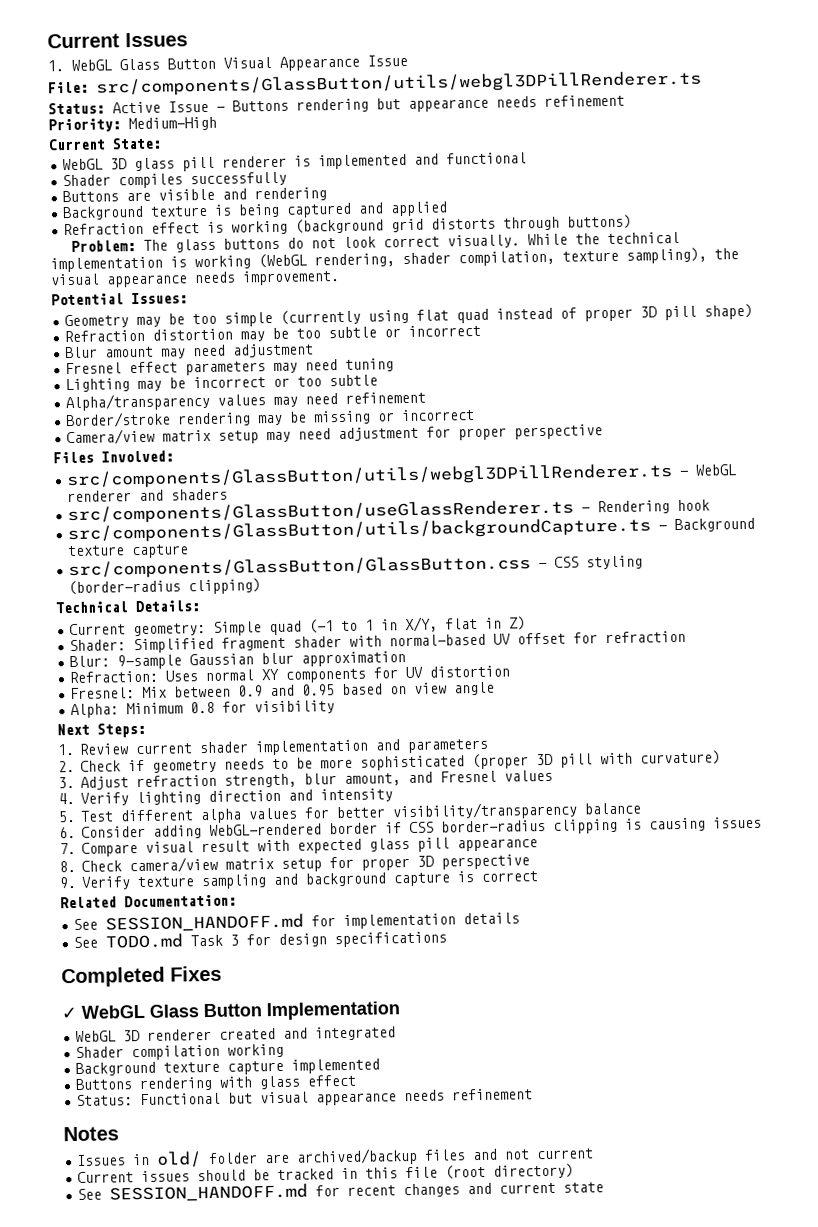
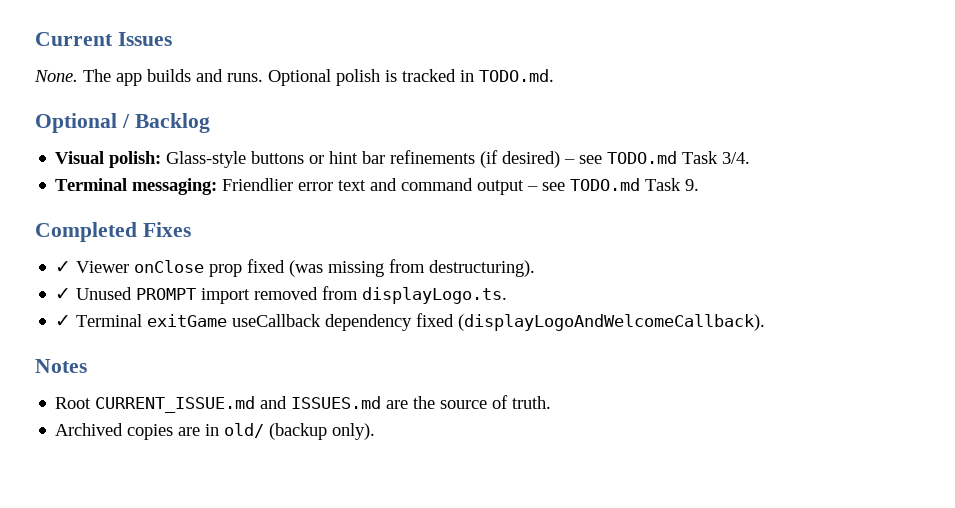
[47,54,408,72] [48,70,702,97] [48,94,625,115] [48,116,217,133] [48,137,162,151] [62,152,528,172] [62,171,288,189] [62,187,328,203] [62,201,449,221] [63,214,633,236] [70,231,680,253] [50,247,739,273] [50,270,340,288] [51,292,188,306] [64,303,754,329] [64,324,482,343] [65,343,315,359] [65,358,395,376] [65,374,379,393] [65,391,427,412] [65,408,476,429] [66,424,604,446] [53,450,174,464] [66,463,737,490] [67,488,229,503] [67,499,711,525] [67,517,756,544] [67,544,190,559] [68,555,644,580] [68,578,262,596] [55,600,200,614] [69,616,527,637] [69,630,687,654] [69,651,407,670] [69,665,511,684] [70,681,496,700] [70,700,336,719] [57,722,146,738] [57,738,489,756] [58,750,721,773] [58,769,553,790] [58,788,393,806] [58,801,641,824] [59,816,762,839] [59,837,538,857] [59,854,530,874] [59,871,538,890] [60,894,237,909] [73,912,521,933] [73,931,448,949] [61,965,222,988] [61,1001,401,1021] [75,1026,397,1042] [75,1043,285,1061] [75,1058,381,1076] [75,1074,358,1092] [76,1088,534,1106] [63,1126,119,1142] [76,1147,595,1168] [77,1163,575,1183] [77,1182,605,1203] 1. WebGL Glass Button Visual Appearance Issue // File: src/components/GlassButton/utils/webgl3DPillRenderer.ts // Status: Active Issue - Buttons rendering but appearance needs refinement // Priority: Medium-High // Current State: // WebGL 3D glass pill renderer is implemented and functional // Shader compiles successfully // Buttons are visible and rendering // Background texture is being captured and applied // Refraction effect is working (background grid distorts through buttons) // Problem: The glass buttons do not look correct visually. While the technical implementation is working (WebGL rendering, shader compilation, texture sampling), the visual appearance needs improvement. // Potential Issues: // Geometry may be too simple (currently using flat quad instead of proper 3D pill shape) // Refraction distortion may be too subtle or incorrect // Blur amount may need adjustment // Fresnel effect parameters may need tuning // Lighting may be incorrect or too subtle // Alpha/transparency values may need refinement // Border/stroke rendering may be missing or incorrect // Camera/view matrix setup may need adjustment for proper perspective // Files Involved: // src/components/GlassButton/utils/webgl3DPillRenderer.ts - WebGL renderer and shaders // src/components/GlassButton/useGlassRenderer.ts - Rendering hook // src/components/GlassButton/utils/backgroundCapture.ts - Background texture capture // src/components/GlassButton/GlassButton.css - CSS styling (border-radius clipping) // Technical Details: // Current geometry: Simple quad (-1 to 1 in X/Y, flat in Z) // Shader: Simplified fragment shader with normal-based UV offset for refraction // Blur: 9-sample Gaussian blur approximation // Refraction: Uses normal XY components for UV distortion // Fresnel: Mix between 0.9 and 0.95 based on view angle // Alpha: Minimum 0.8 for visibility // Next Steps: // 1. Review current shader implementation and parameters // 2. Check if geometry needs to be more sophisticated (proper 3D pill with curvature) // 3. Adjust refraction strength, blur amount, and Fresnel values // 4. Verify lighting direction and intensity // 5. Test different alpha values for better visibility/transparency balance // 6. Consider adding WebGL-rendered border if CSS border-radius clipping is causing issues // 7. Compare visual result with expected glass pill appearance // 8. Check camera/view matrix setup for proper 3D perspective // 9. Verify texture sampling and background capture is correct // Related Documentation: // See SESSION_HANDOFF.md for implementation details // See TODO.md Task 3 for design specifications // Completed Fixes // ✓ WebGL Glass Button Implementation // WebGL 3D renderer created and integrated // Shader compilation working // Background texture capture implemented // Buttons rendering with glass effect // Status: Functional but visual appearance needs refinement // Notes // Issues in old/ folder are archived/backup files and not current // Current issues should be tracked in this file (root directory) // See SESSION_HANDOFF.md for recent changes and current state -> [34,69,554,86] [35,113,210,133] [55,150,751,168] [55,178,700,195] [35,222,191,242] [55,259,536,277] [55,286,508,304] [55,313,766,331] [35,359,87,373] [55,395,552,413] [55,423,376,440] None. The app builds and runs. Optional polish is tracked in TODO.md. // Optional / Backlog // Visual polish: Glass-style buttons or hint bar refinements (if desired) – see TODO.md Task 3/4. // Terminal messaging: Friendlier error text and command output – see TODO.md Task 9. // Completed Fixes // ✓ Viewer onClose prop fixed (was missing from destructuring). // ✓ Unused PROMPT import removed from displayLogo.ts. // ✓ Terminal exitGame useCallback dependency fixed (displayLogoAndWelcomeCallback). // Notes // Root CURRENT_ISSUE.md and ISSUES.md are the source of truth. // Archived copies are in old/ (backup only).

